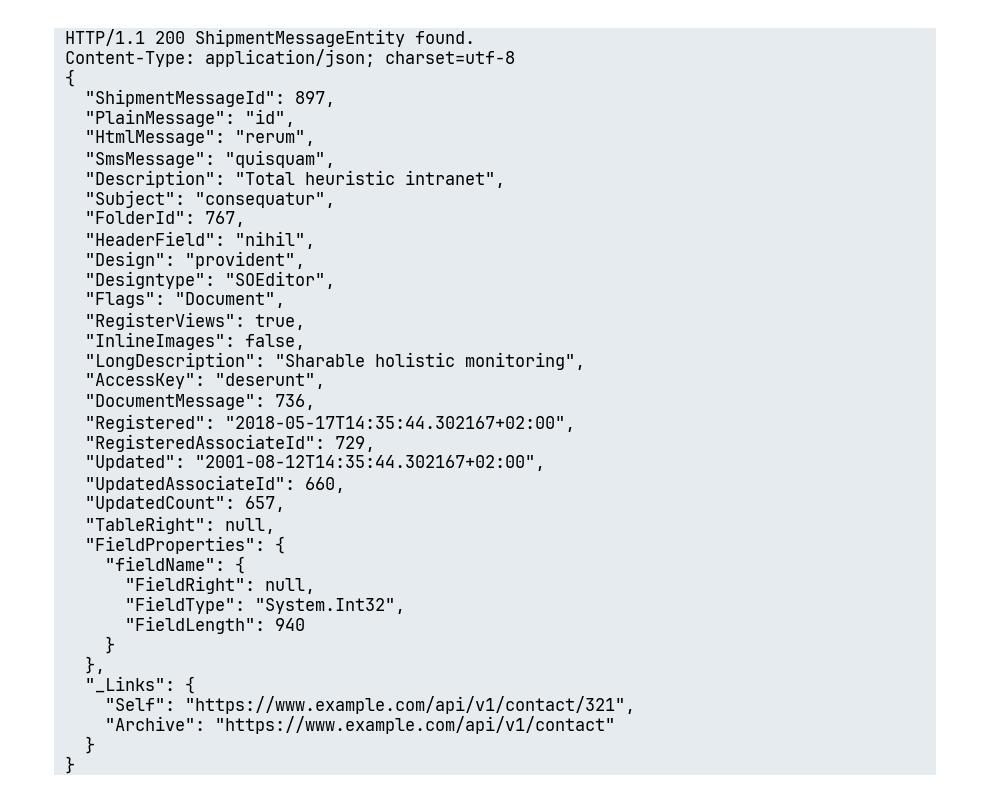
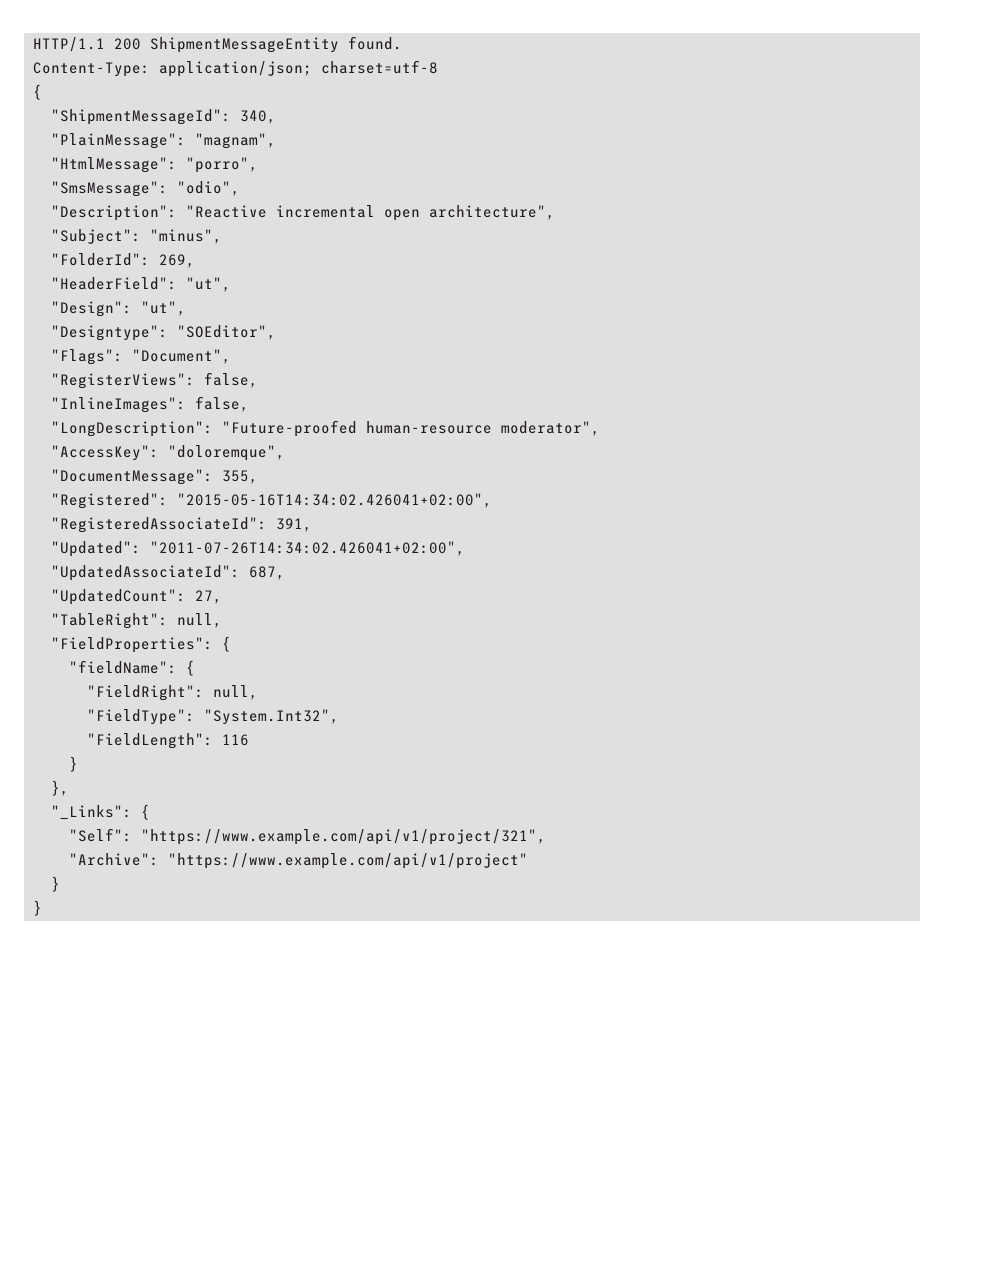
[295,91,336,107] 897, -> [240,110,277,124] 340,
[245,109,296,127] "id", -> [195,133,277,149] "magnam",
[235,130,316,146] "rerum", -> [186,157,259,173] "porro",
[225,150,336,168] "quisquam", -> [177,181,241,196] "odio",
[235,170,506,188] "Total heuristic intranet", -> [186,205,556,221] "Reactive incremental open architecture",
[195,192,336,208] "consequatur", -> [150,229,223,244] "minus",
[205,211,246,227] 767, -> [159,254,196,268] 269,
[235,231,316,249] "nihil", -> [186,277,232,292] "ut",
[185,251,306,269] "provident", -> [141,301,187,316] "ut",
[255,314,306,330] true, -> [204,372,259,388] false,
[275,352,586,370] "Sharable holistic monitoring", -> [222,420,601,437] "Future-proofed human-resource moderator",
[215,373,326,389] "deserunt", -> [168,445,286,461] "doloremque",
[275,394,316,410] 736, -> [222,470,259,484] 355,
[225,416,576,432] "2018-05-17T14:35:44.302167+02:00", -> [177,493,493,508] "2015-05-16T14:34:02.426041+02:00",
[335,436,376,452] 729, -> [276,518,313,532] 391,
[195,455,546,471] "2001-08-12T14:35:44.302167+02:00", -> [150,541,466,556] "2011-07-26T14:34:02.426041+02:00",
[305,477,346,493] 660, -> [249,566,286,580] 687,
[245,496,286,512] 657, -> [195,590,223,604] 27,
[275,618,306,631] 940 -> [222,734,250,746] 116
[185,696,636,714] "https://www.example.com/api/v1/contact/321", -> [141,829,547,845] "https://www.example.com/api/v1/project/321",
[215,716,616,734] "https://www.example.com/api/v1/contact" -> [168,853,529,869] "https://www.example.com/api/v1/project"

